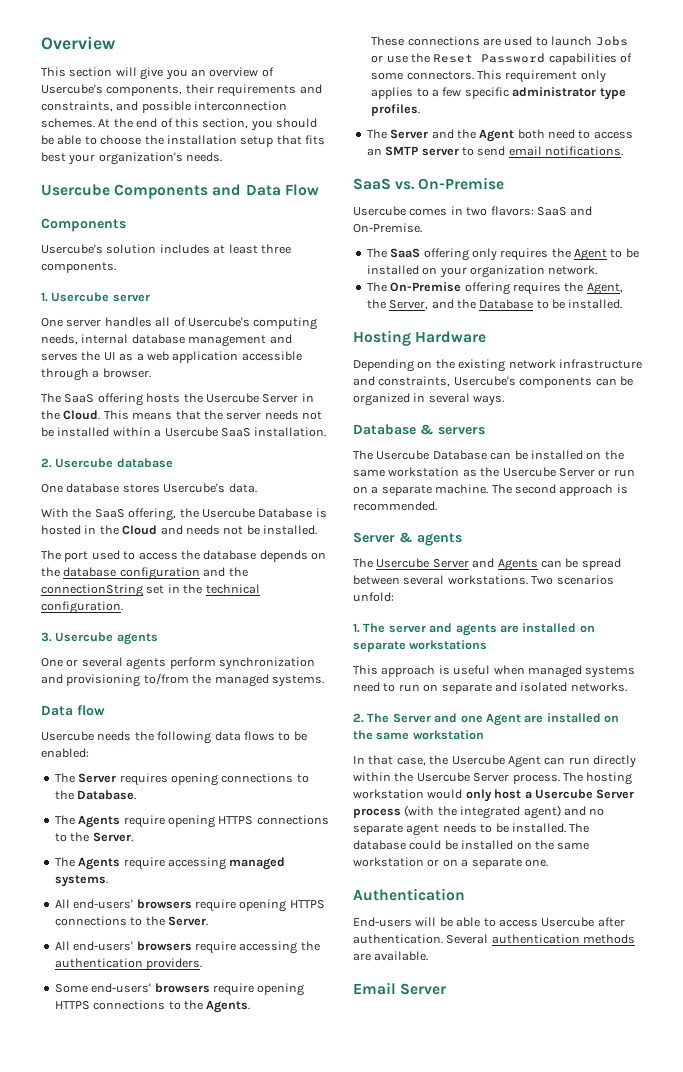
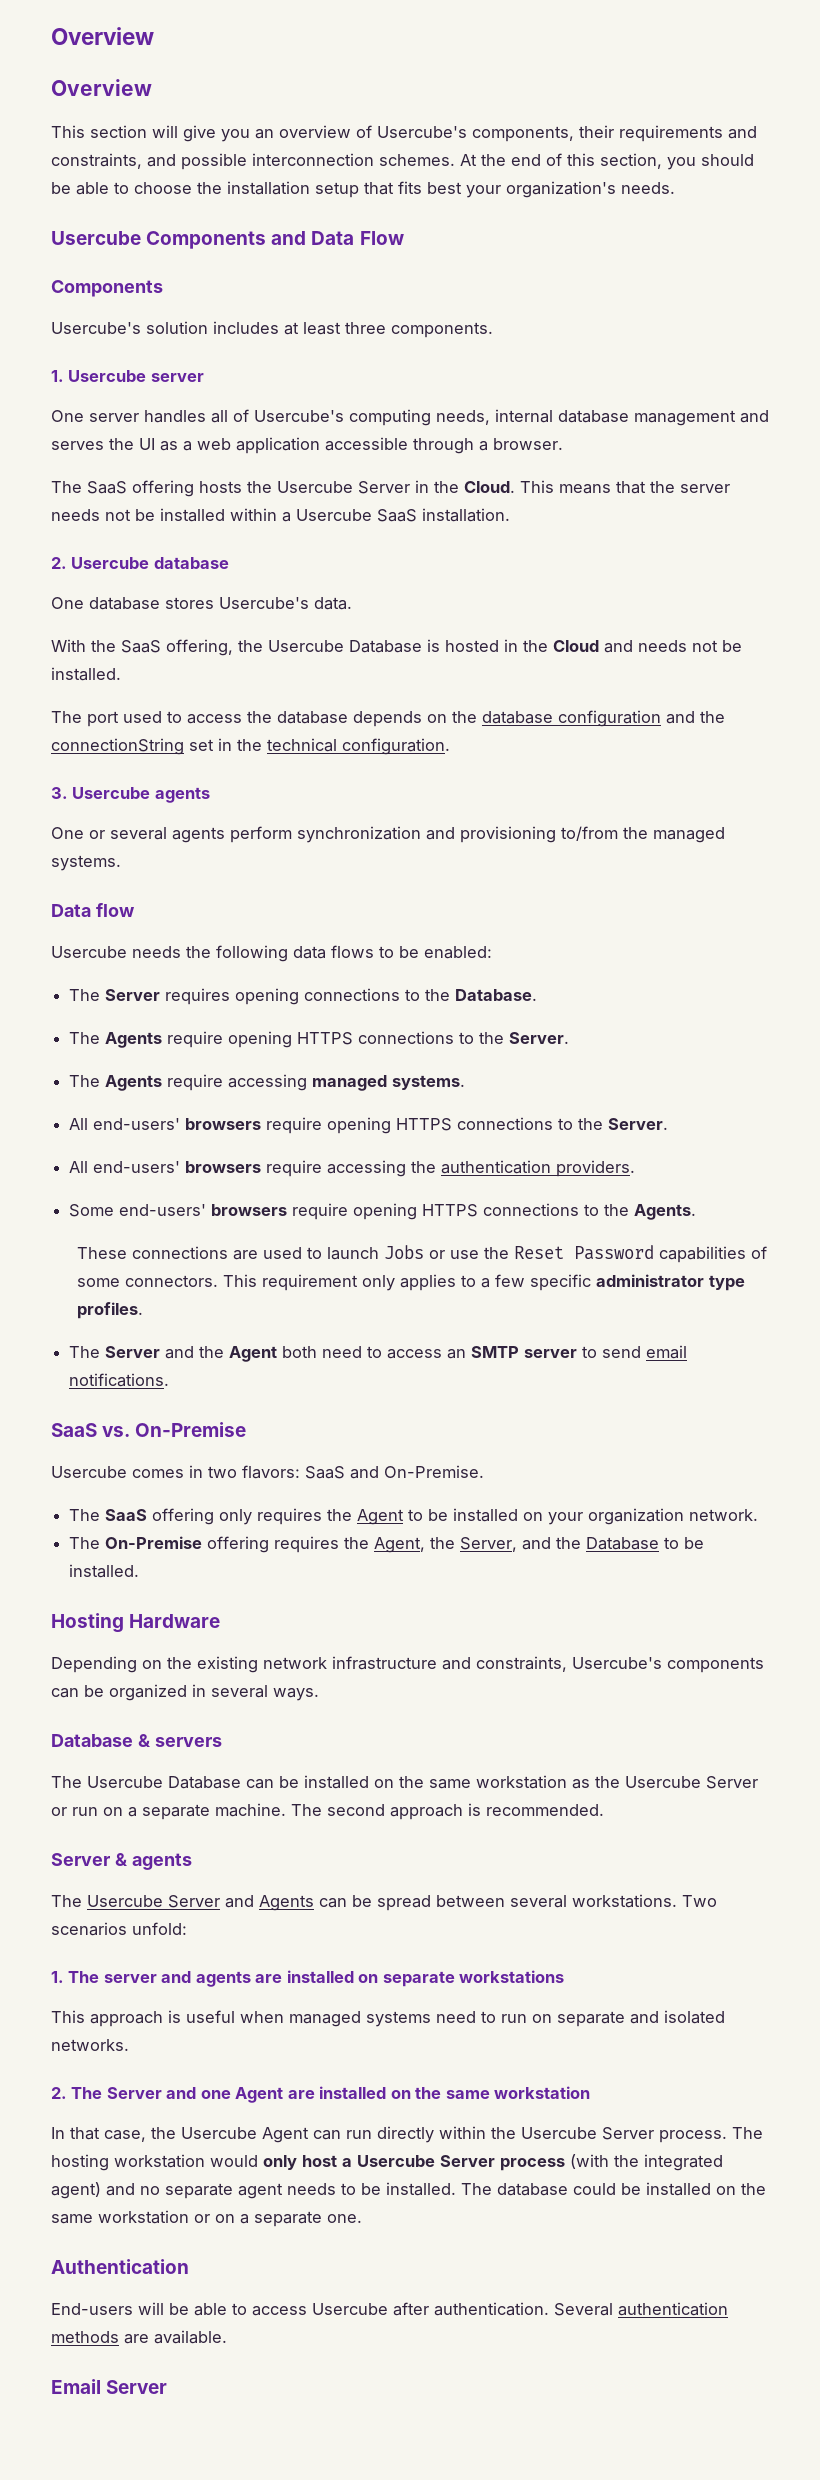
[41,36,115,50] Overview -> [51,27,154,45] [51,79,152,96] Overview // Overview

